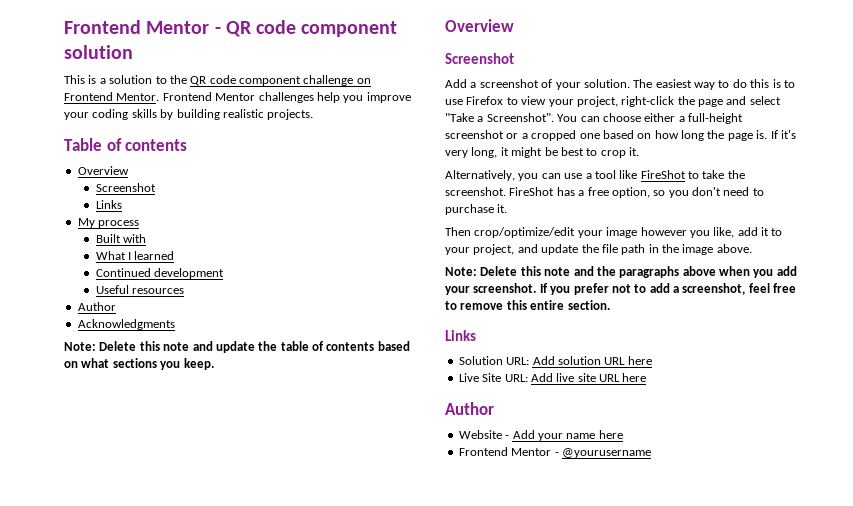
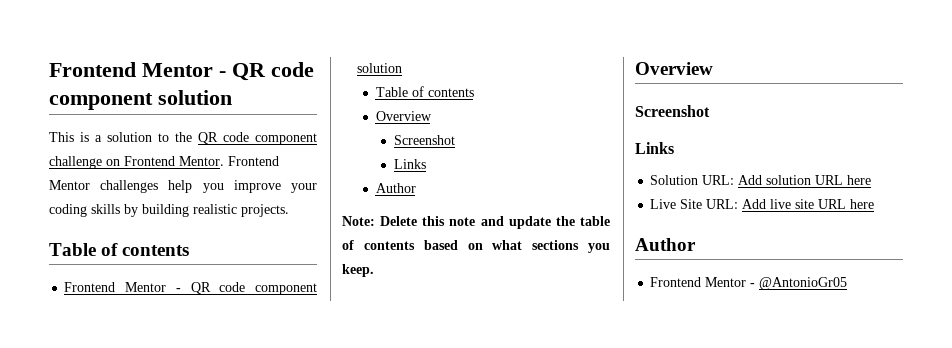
[77,166,129,175] [95,183,156,192] [95,200,122,209] [77,218,140,228] [95,234,146,243] [95,251,175,260] [95,268,224,279] [95,285,184,294] [77,302,116,311] [77,319,175,330] Overview // Screenshot // Links // My process // Built with // What I learned // Continued development // Useful resources // Author // Acknowledgments -> [64,282,317,295] [357,63,403,73] [375,86,474,97] [375,111,432,121] [393,135,455,145] [393,159,426,169] [375,183,416,193] Frontend Mentor - QR code component solution // Table of contents // Overview // Screenshot // Links // Author
[445,79,795,90] [445,96,781,107] [445,113,743,124] [445,130,796,141] [445,147,639,158] [445,170,745,181] [445,187,764,198] [445,204,508,215] [445,227,783,238] [445,244,752,255] [445,266,797,278] [445,283,797,295] [445,300,610,310] // Add a screenshot of your solution. The easiest way to do this is to use Firefox to view your project, right-click the page and select "Take a Screenshot". You can choose either a full-height screenshot or a cropped one based on how long the page is. If it's very long, it might be best to crop it. // Alternatively, you can use a tool like FireShot to take the screenshot. FireShot has a free option, so you don't need to purchase it. // Then crop/optimize/edit your image however you like, add it to your project, and update the file path in the image above. // Note: Delete this note and the paragraphs above when you add your screenshot. If you prefer not to add a screenshot, feel free to remove this entire section. -> (710, 111) none
[458,430,623,441] [458,447,651,458] // Website - Add your name here // Frontend Mentor - @yourusername -> [650,277,848,290] // Frontend Mentor - @AntonioGr05

